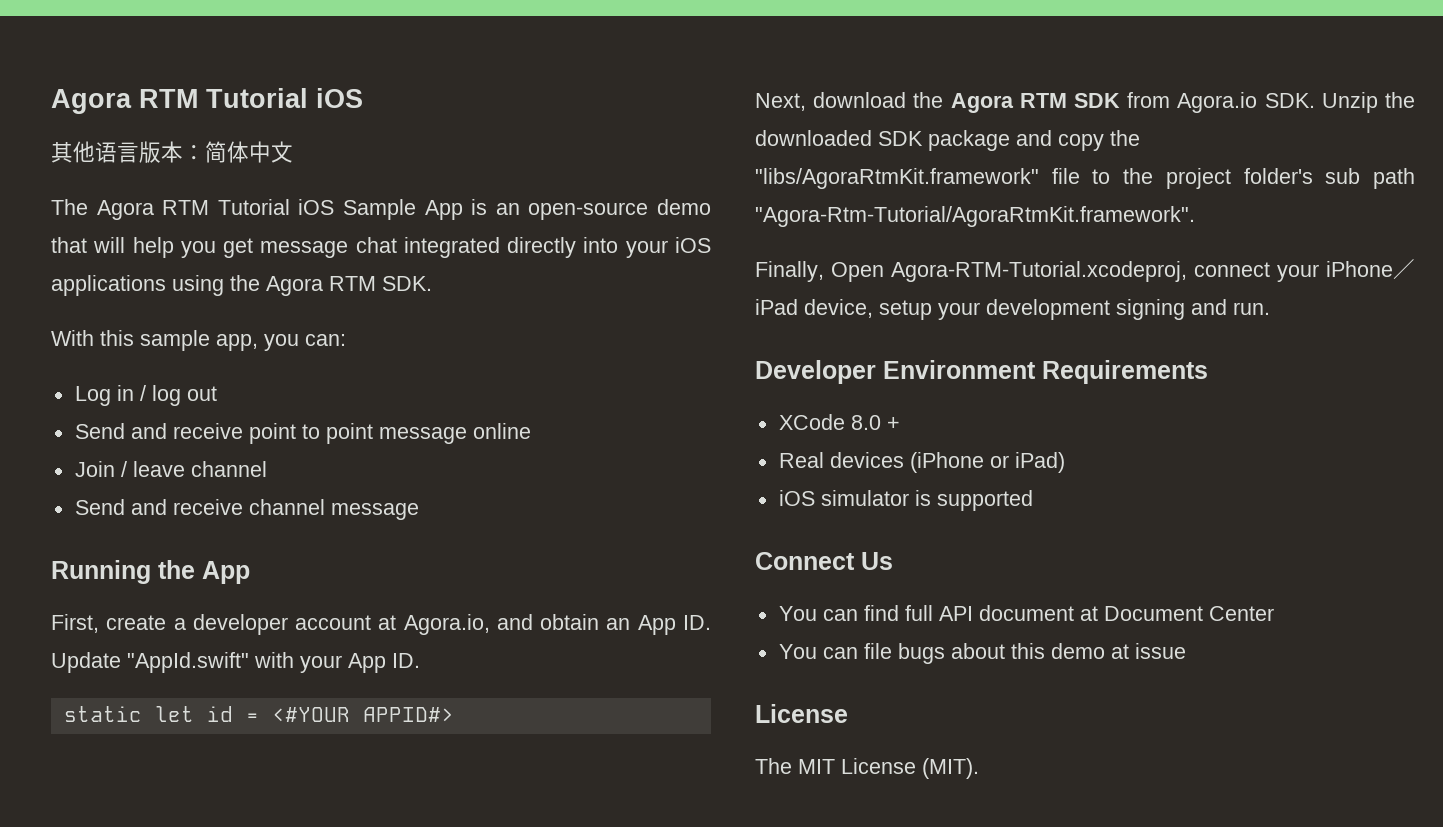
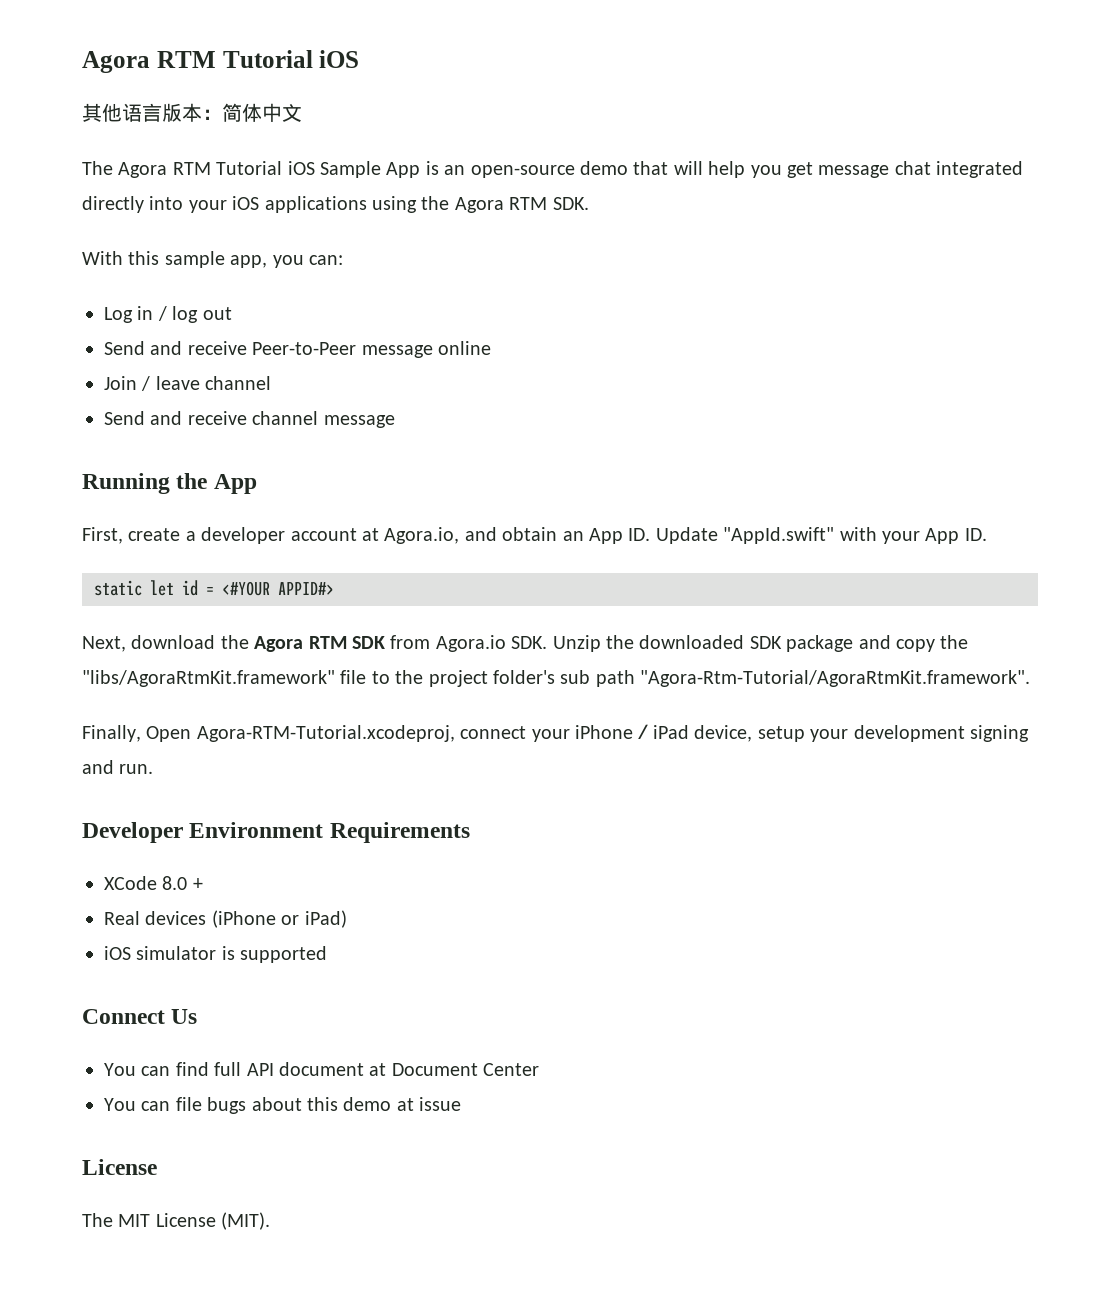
[248,423,373,444] point to point -> [252,342,357,355] Peer-to-Peer

